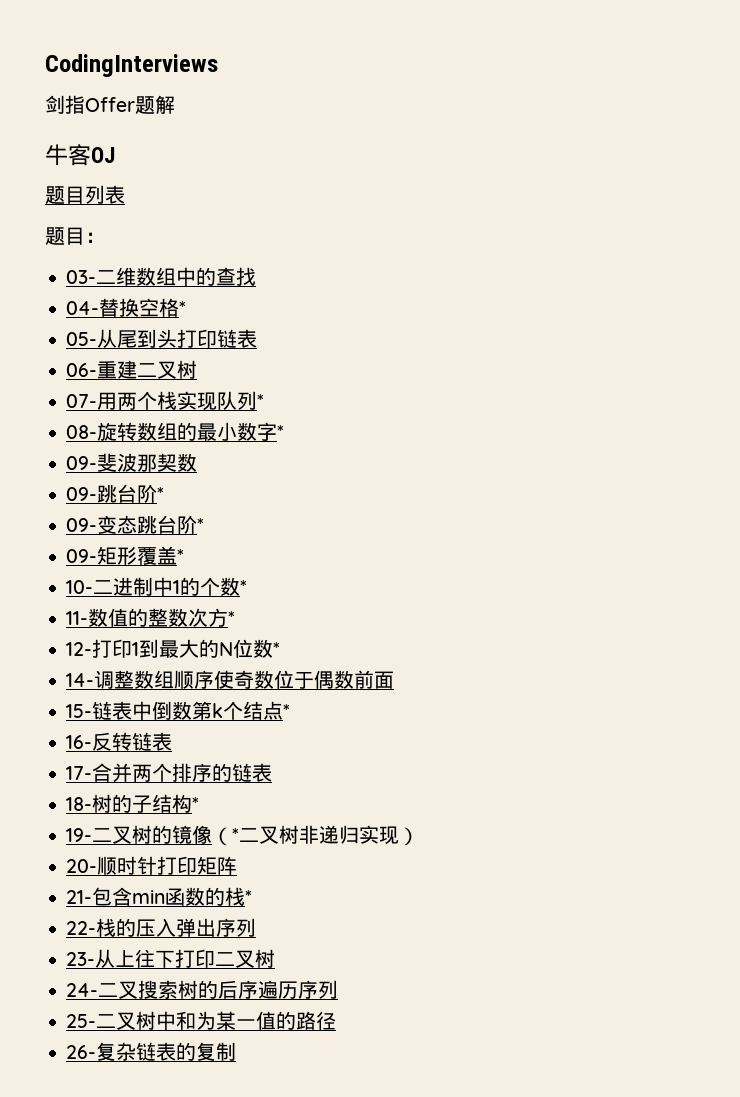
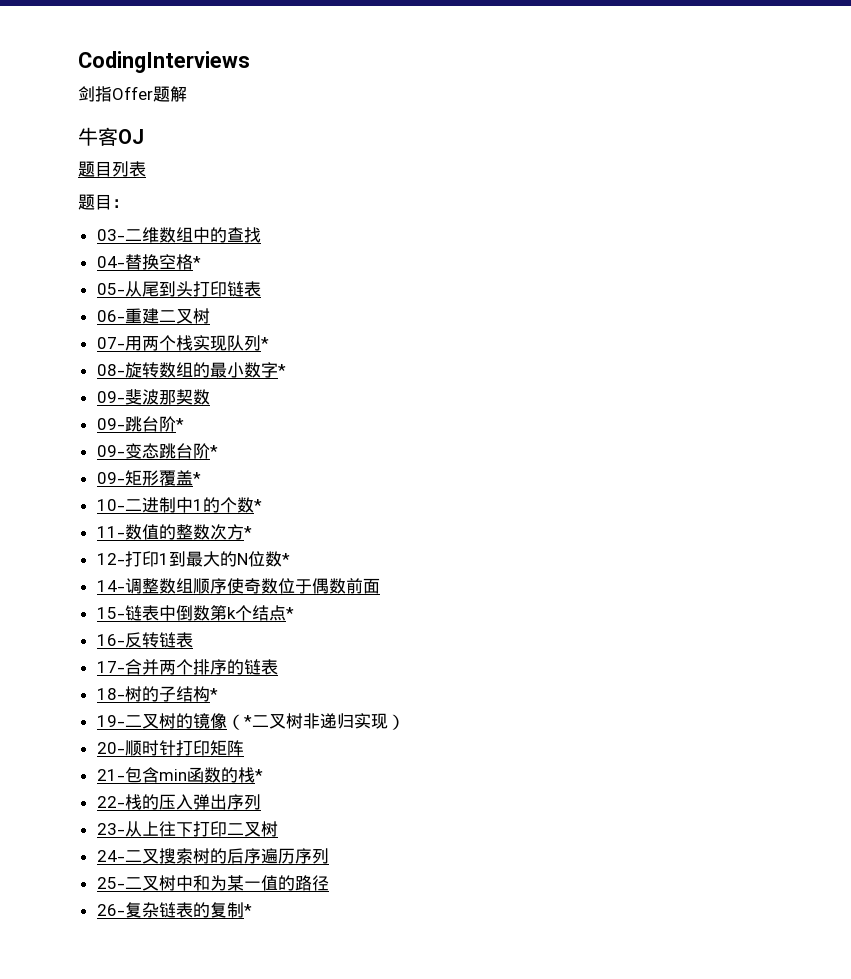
(237, 1051) none -> [243,904,252,916] *

